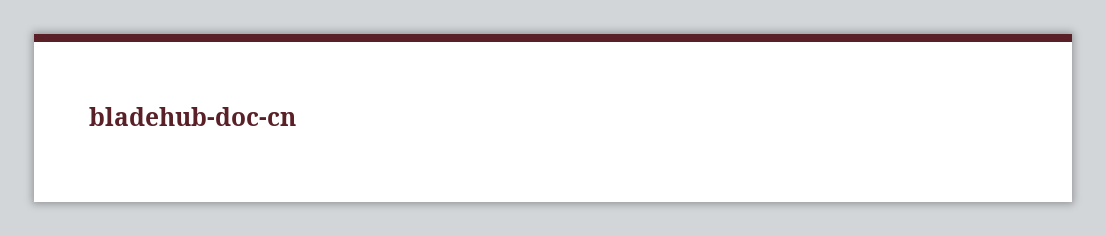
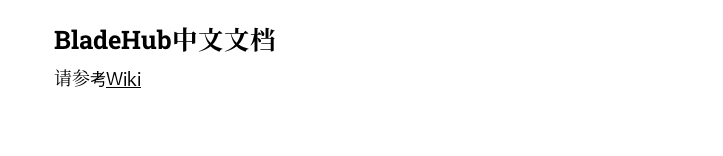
[89,107,296,126] bladehub-doc-cn -> [54,27,276,52] [54,69,141,87] BladeHub中文文档 // 请参考Wiki

